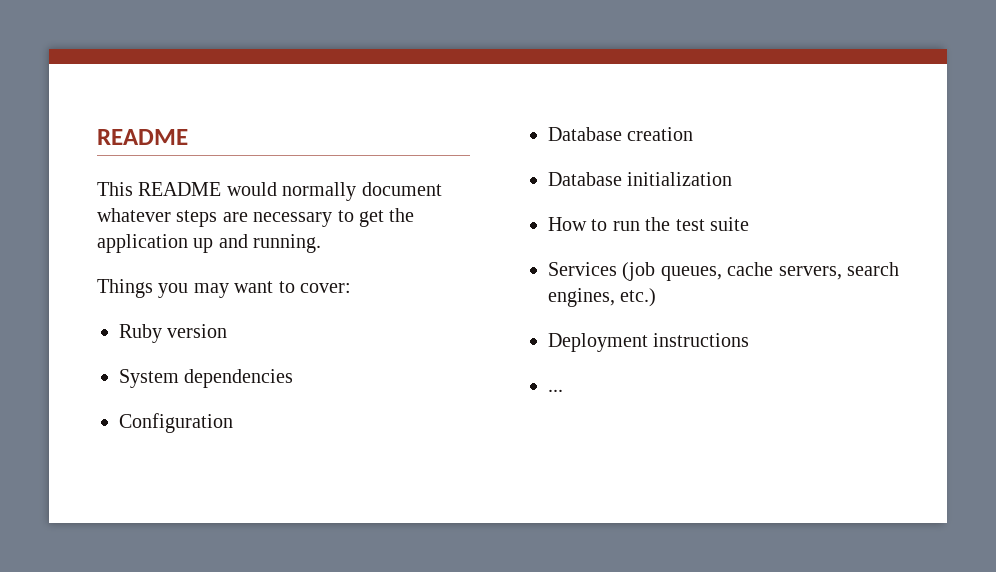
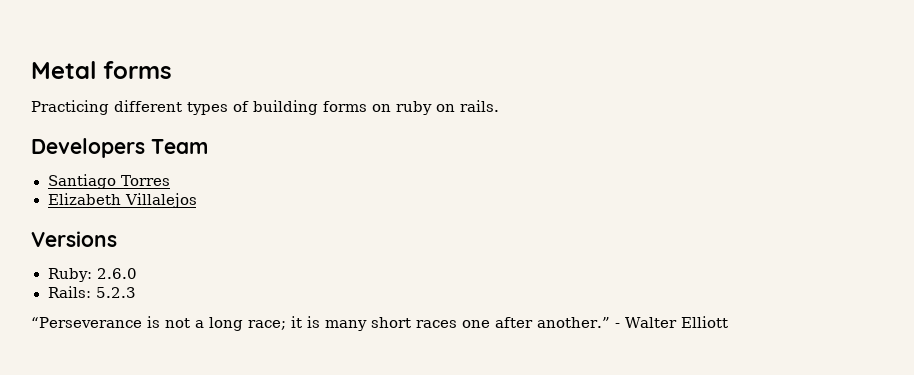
[97,129,188,145] [97,182,442,201] [97,208,415,227] [97,234,322,253] [97,279,351,298] [119,324,228,343] [119,369,294,388] [119,413,233,433] [548,127,694,141] [548,172,733,186] [548,217,749,231] [548,262,899,281] [548,288,657,307] [548,333,750,352] [548,389,563,392] README // This README would normally document whatever steps are necessary to get the application up and running. // Things you may want to cover: // Ruby version // System dependencies // Configuration // Database creation // Database initialization // How to run the test suite // Services (job queues, cache servers, search engines, etc.) // Deployment instructions // ... -> [31,61,172,79] [31,100,499,115] [31,138,208,158] [47,174,171,189] [47,193,197,208] [31,231,117,247] [47,268,137,282] [47,286,136,298] [31,316,728,331] Metal forms // Practicing different types of building forms on ruby on rails. // Developers Team // Santiago Torres // Elizabeth Villalejos // Versions // Ruby: 2.6.0 // Rails: 5.2.3 // “Perseverance is not a long race; it is many short races one after another.” - Walter Elliott

